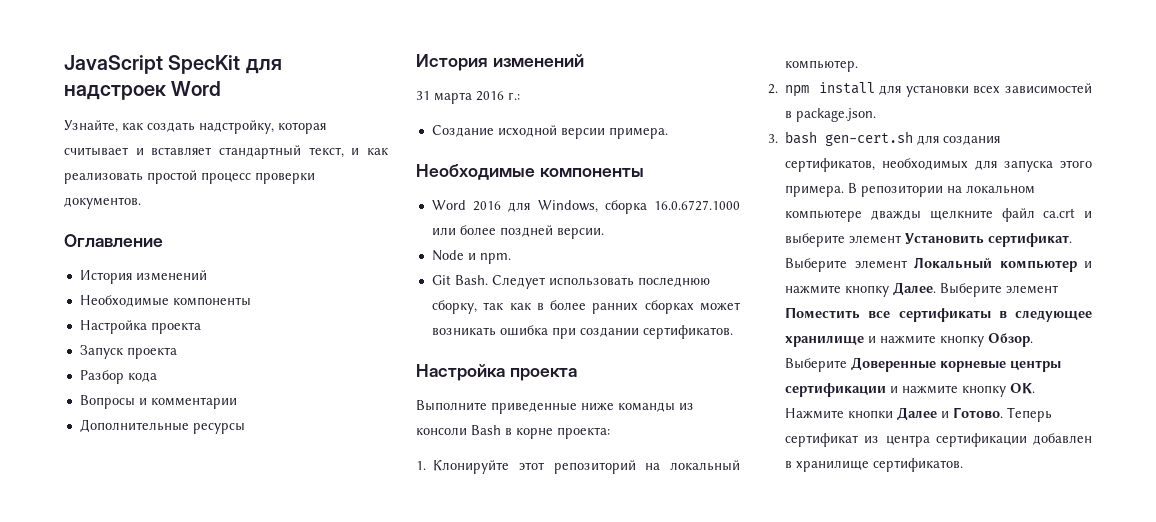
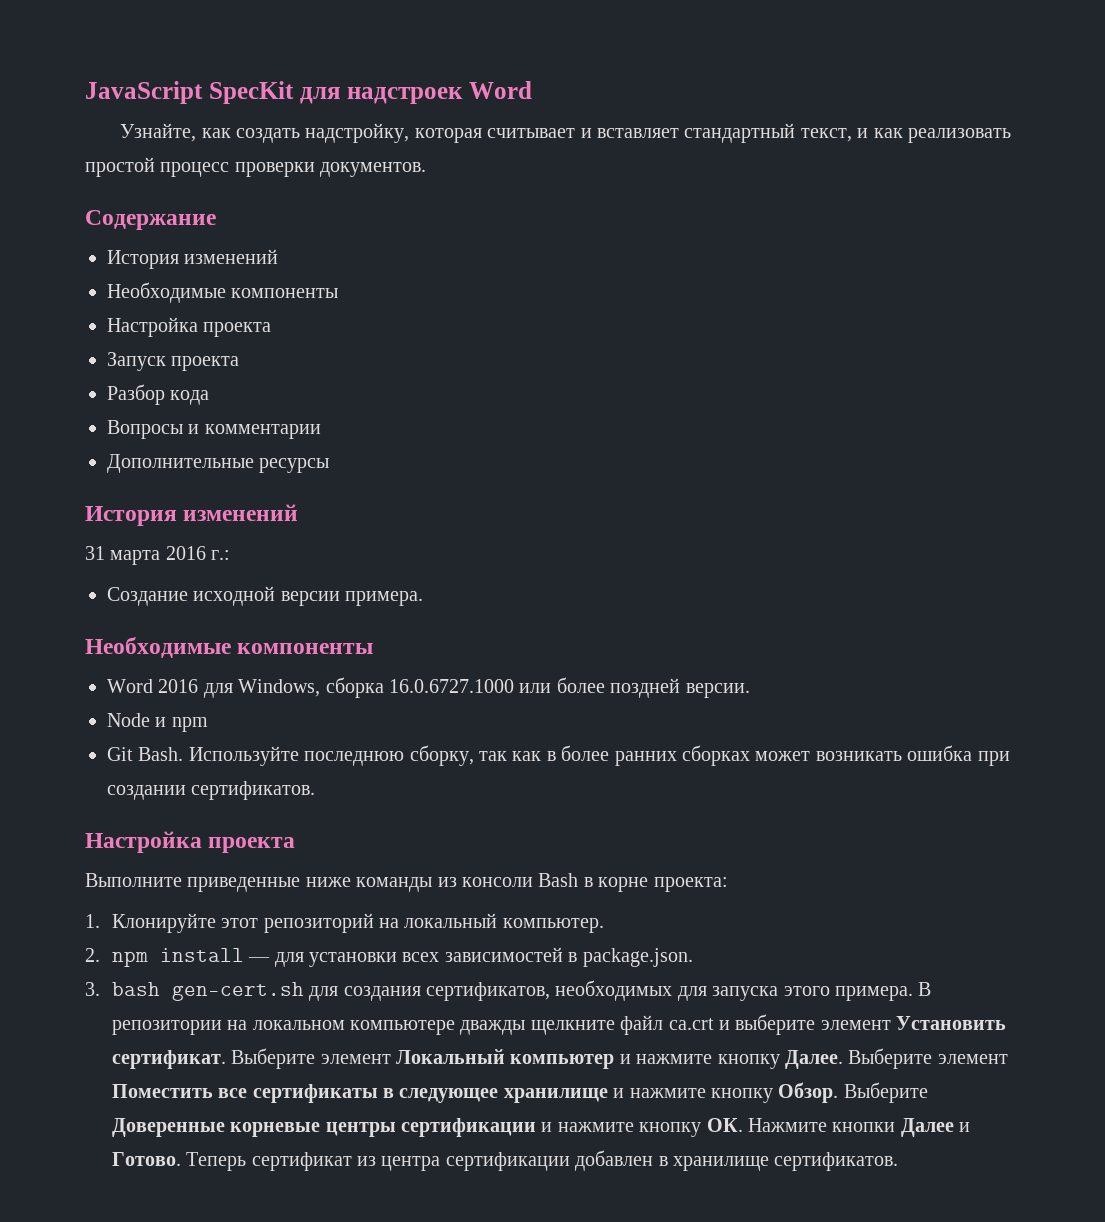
[64,234,163,247] Оглавление -> [85,210,216,230] Содержание
[479,253,511,264] npm. -> [171,717,208,732] npm
[491,275,634,289] Следует использовать -> [188,746,299,766] Используйте
(875, 88) none -> [248,957,271,962] —

